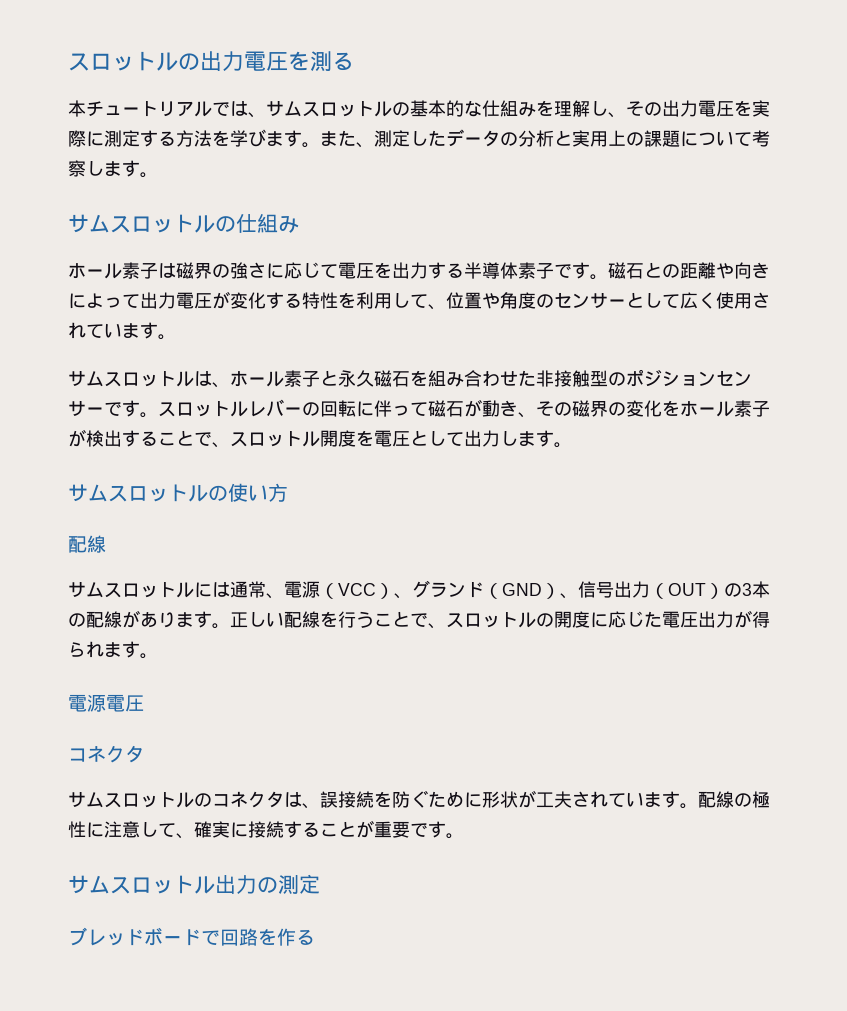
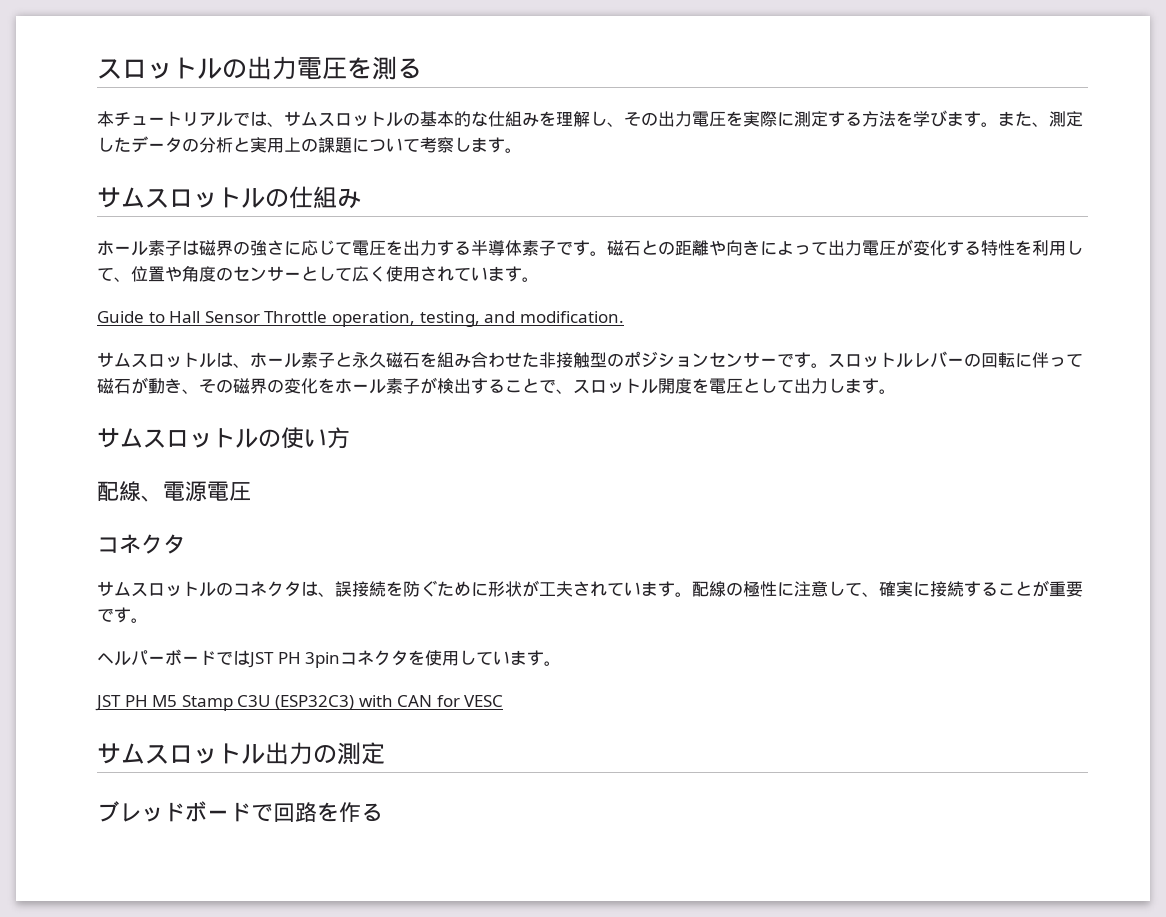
(176, 337) none -> [97,311,624,327] // Guide to Hall Sensor Throttle operation, testing, and modification.
[68,580,770,599] [68,610,770,629] [68,641,158,659] // サムスロットルには通常、電源（VCC）、グランド（GND）、信号出力（OUT）の3本の配線があります。正しい配線を行うことで、スロットルの開度に応じた電圧出力が得られます。 // -> [141,495,163,502] 、
(464, 836) none -> [97,649,562,668] [95,695,504,711] // ヘルパーボードではJST PH 3pinコネクタを使用しています。 // JST PH M5 Stamp C3U (ESP32C3) with CAN for VESC

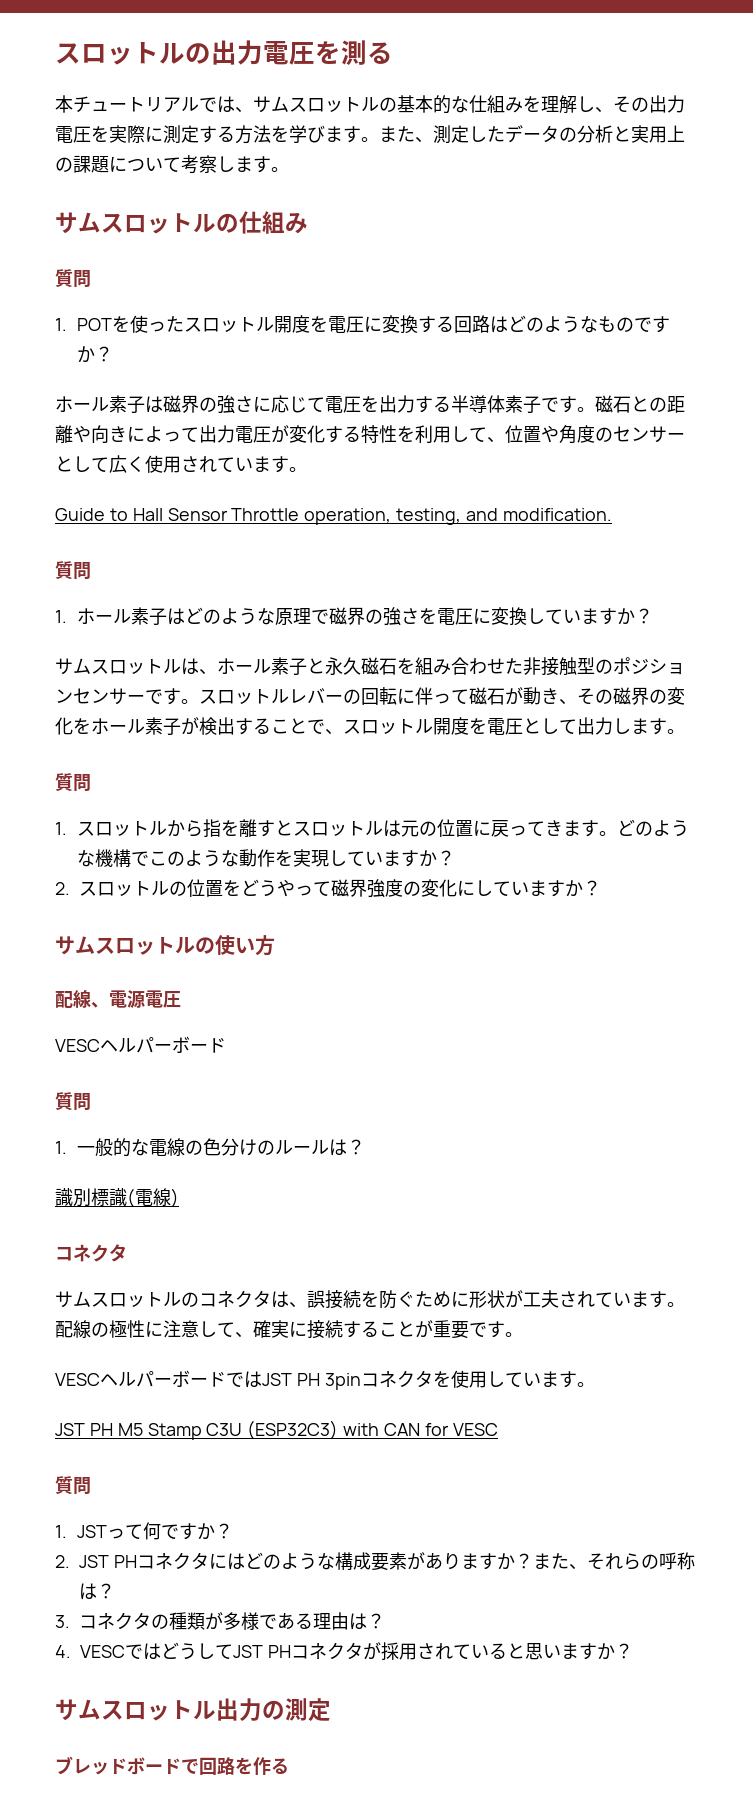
(361, 198) none -> [55,269,91,288] [55,315,671,334] [77,346,114,363] // 質問 // 1. POTを使ったスロットル開度を電圧に変換する回路はどのようなものですか？
(624, 317) none -> [55,561,91,580] [55,607,654,626] // 質問 // 1.ホール素子はどのような原理で磁界の強さを電圧に変換していますか？
(896, 391) none -> [55,773,91,792] [55,819,690,838] [77,849,456,867] [55,879,601,898] // 質問 // 1.スロットルから指を離すとスロットルは元の位置に戻ってきます。どのような機構でこのような動作を実現していますか？ // 2.スロットルの位置をどうやって磁界強度の変化にしていますか？
(251, 491) none -> [55,1036,226,1053] [55,1092,91,1111] [55,1138,366,1157] [55,1188,179,1208] // VESCヘルパーボード // 質問 // 1.一般的な電線の色分けのルールは？ // 識別標識(電線)
(148, 620) none -> [55,1373,100,1386] VESC
(504, 701) none -> [55,1476,91,1495] [55,1522,234,1540] [55,1552,695,1571] [79,1583,115,1600] [55,1612,385,1630] [55,1642,633,1661] // 質問 // 1. JSTって何ですか？ // 2. JST PHコネクタにはどのような構成要素がありますか？また、それらの呼称は？ // 3.コネクタの種類が多様である理由は？ // 4. VESCではどうしてJST PHコネクタが採用されていると思いますか？

